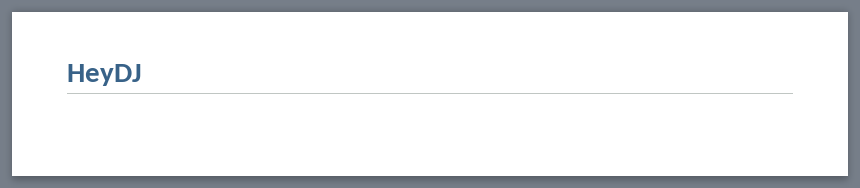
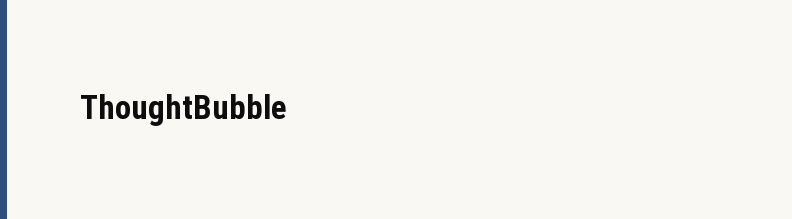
[67,64,142,86] HeyDJ -> [80,94,287,126] ThoughtBubble

